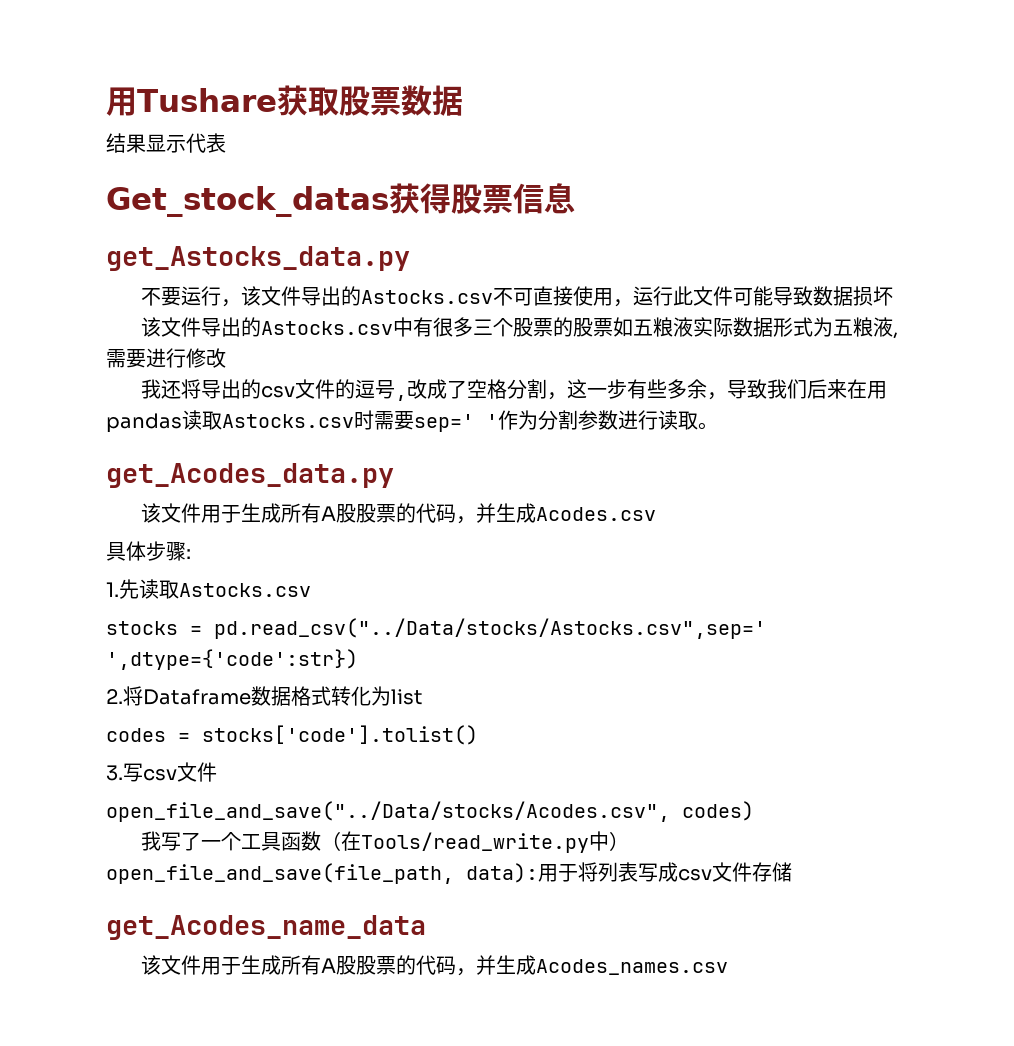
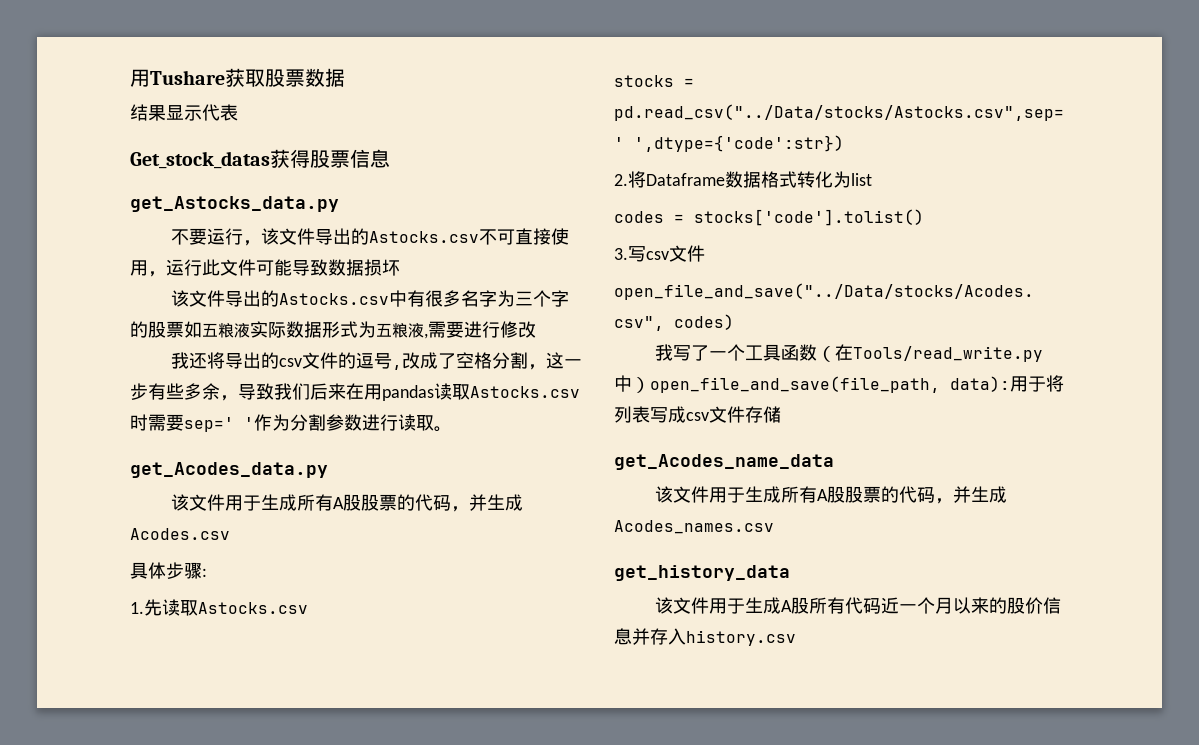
[472,318,553,337] 三个股票 -> [460,290,569,307] 名字为三个字
(728, 967) none -> [614,565,790,581] [654,597,1061,614] [614,628,796,646] // get_history_data // 该文件用于生成A股所有代码近一个月以来的股价信息并存入history.csv

